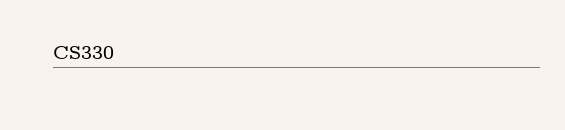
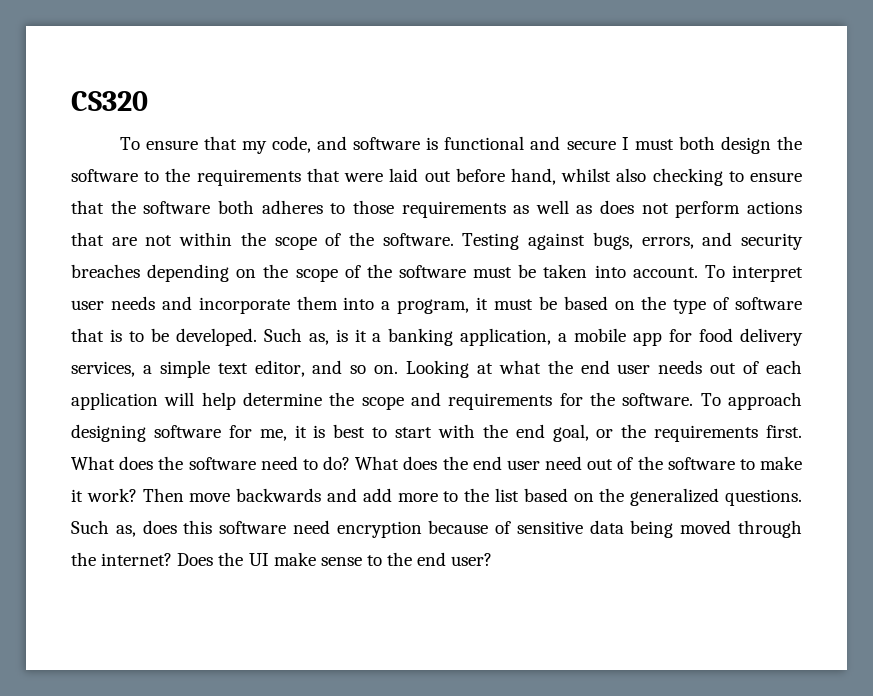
[53,46,114,59] CS330 -> [71,91,148,111] [119,136,802,154] [71,168,802,186] [71,200,802,218] [71,232,803,250] [71,264,803,282] [71,296,802,314] [71,328,804,346] [71,360,802,378] [71,392,803,410] [71,424,802,442] [71,456,802,470] [71,488,802,506] [71,520,802,538] [71,552,493,566] CS320 // To ensure that my code, and software is functional and secure I must both design the software to the requirements that were laid out before hand, whilst also checking to ensure that the software both adheres to those requirements as well as does not perform actions that are not within the scope of the software. Testing against bugs, errors, and security breaches depending on the scope of the software must be taken into account. To interpret user needs and incorporate them into a program, it must be based on the type of software that is to be developed. Such as, is it a banking application, a mobile app for food delivery services, a simple text editor, and so on. Looking at what the end user needs out of each application will help determine the scope and requirements for the software. To approach designing software for me, it is best to start with the end goal, or the requirements first. What does the software need to do? What does the end user need out of the software to make it work? Then move backwards and add more to the list based on the generalized questions. Such as, does this software need encryption because of sensitive data being moved through the internet? Does the UI make sense to the end user?

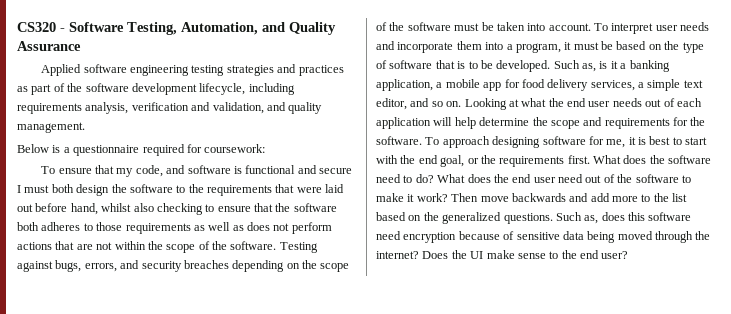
(148, 101) none -> [60,22,336,35] [17,41,81,51] [41,64,344,76] [17,83,295,95] [17,102,323,114] [17,122,85,133] [17,144,266,156] - Software Testing, Automation, and Quality Assurance // Applied software engineering testing strategies and practices as part of the software development lifecycle, including requirements analysis, verification and validation, and quality management. // Below is a questionnaire required for coursework:

